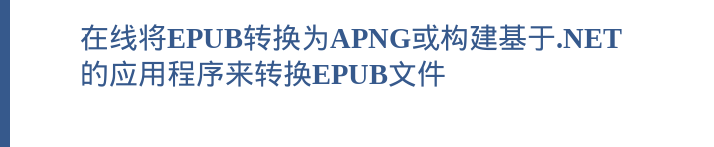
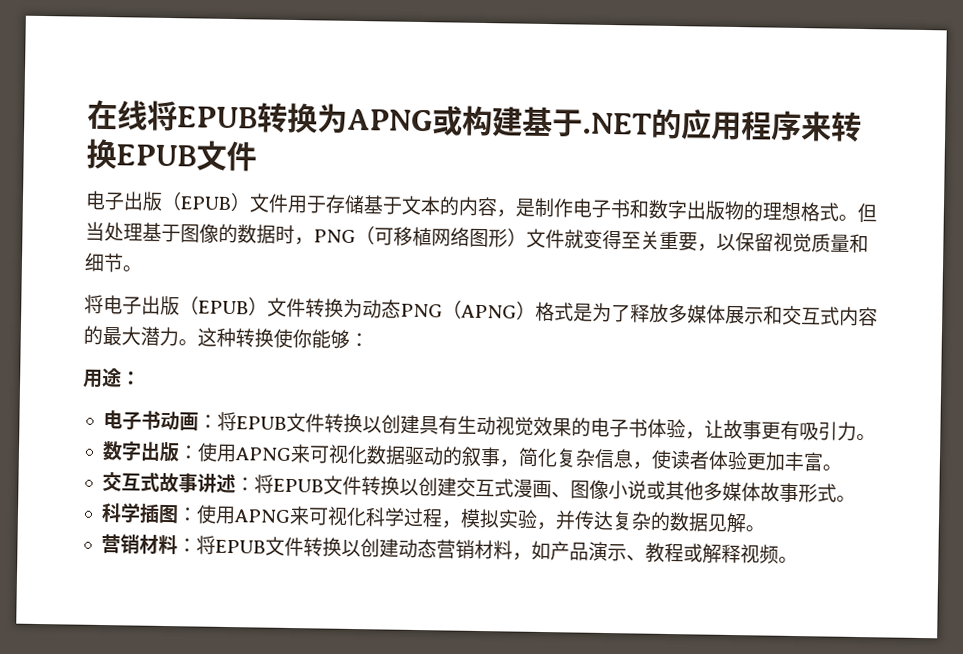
(446, 73) none -> [85,190,878,223] [85,221,869,254] [84,252,142,273] [84,294,878,327] [83,325,369,349] [82,367,141,388] [102,409,876,441] [101,440,842,472] [101,471,856,503] [100,502,765,534] [100,533,798,564] // 电子出版（EPUB）文件用于存储基于文本的内容，是制作电子书和数字出版物的理想格式。但当处理基于图像的数据时，PNG（可移植网络图形）文件就变得至关重要，以保留视觉质量和细节。 // 将电子出版（EPUB）文件转换为动态PNG（APNG）格式是为了释放多媒体展示和交互式内容的最大潜力。这种转换使你能够： // 用途： // 电子书动画：将EPUB文件转换以创建具有生动视觉效果的电子书体验，让故事更有吸引力。 // 数字出版：使用APNG来可视化数据驱动的叙事，简化复杂信息，使读者体验更加丰富。 // 交互式故事讲述：将EPUB文件转换以创建交互式漫画、图像小说或其他多媒体故事形式。 // 科学插图：使用APNG来可视化科学过程，模拟实验，并传达复杂的数据见解。 // 营销材料：将EPUB文件转换以创建动态营销材料，如产品演示、教程或解释视频。

